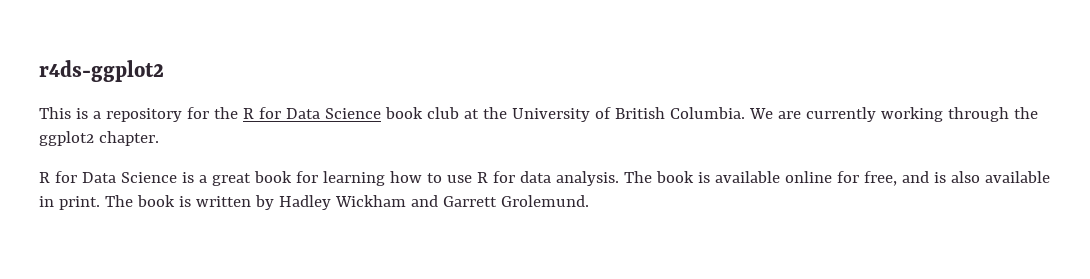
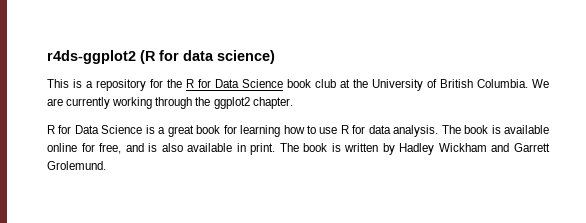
(164, 71) none -> [140,50,275,64] (R for data science)

